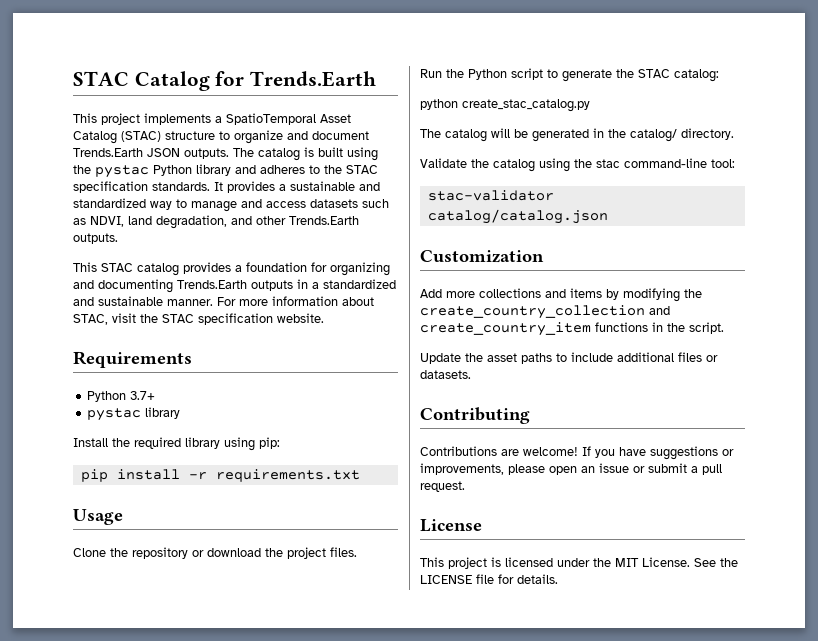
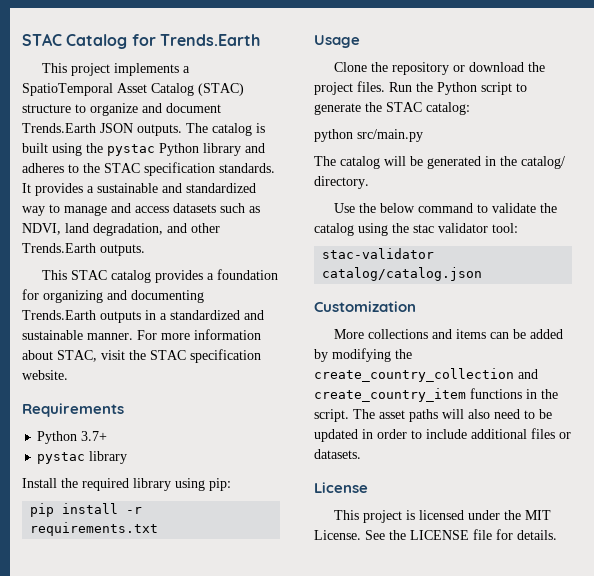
(357, 552) // -> (385, 86) none
[462,99,590,112] create_stac_catalog.py -> [357,129,423,142] src/main.py
[420,158,467,168] Validate -> [334,203,537,213] Use the below command to validate
[624,158,707,168] command-line -> [438,223,488,233] validator
[420,289,475,298] Add more -> [334,329,365,339] More
(602, 293) none -> [490,329,564,339] can be added
[420,353,552,364] // Update the asset paths -> [353,409,552,422] [314,429,407,442] The asset paths will also need to be updated in order
[420,407,530,424] [420,446,734,460] [420,463,722,475] [420,481,465,492] // Contributing // Contributions are welcome! If you have suggestions or improvements, please open an issue or submit a pull request. -> (361, 454) none

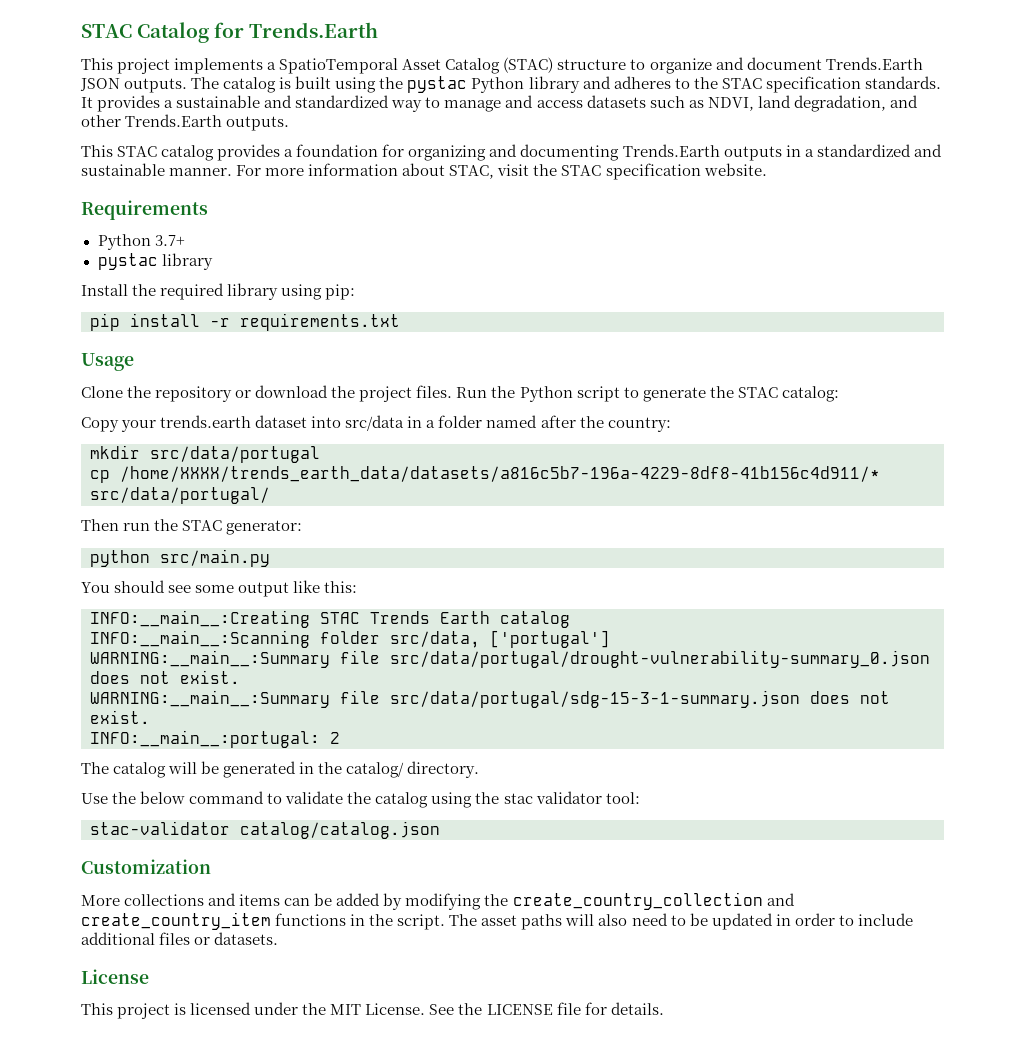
[314,129,423,142] python src/main.py -> [81,415,671,432] [90,445,320,463] [90,466,880,483] [90,487,270,504] [81,519,303,535] [90,549,270,567] [81,580,358,597] [90,610,570,628] [90,630,610,648] [90,650,930,668] [90,670,240,684] [90,690,890,708] [90,710,150,724] [90,730,340,748] Copy your trends.earth dataset into src/data in a folder named after the country: // mkdir src/data/portugal // cp /home/XXXX/trends_earth_data/datasets/a816c5b7-196a-4229-8df8-41b156c4d911/* src/data/portugal/ // Then run the STAC generator: // python src/main.py // You should see some output like this: // INFO:__main__:Creating STAC Trends Earth catalog // INFO:__main__:Scanning folder src/data, ['portugal'] // WARNING:__main__:Summary file src/data/portugal/drought-vulnerability-summary_0.json does not exist. // WARNING:__main__:Summary file src/data/portugal/sdg-15-3-1-summary.json does not exist. // INFO:__main__:portugal: 2

